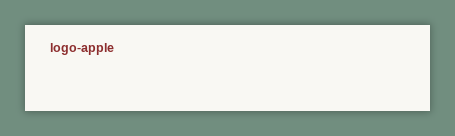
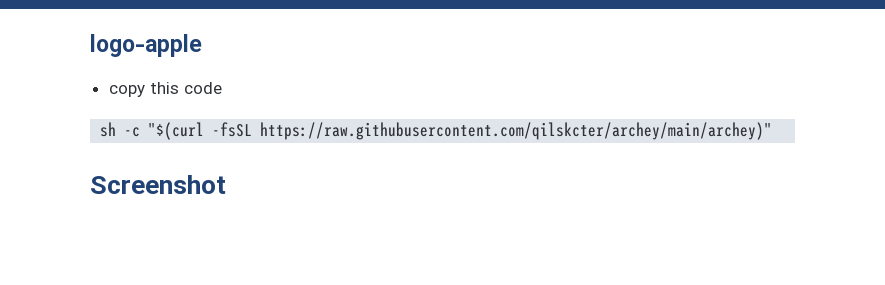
(114, 49) none -> [108,82,222,97] [100,122,773,140] [90,175,226,194] // copy this code // sh -c "$(curl -fsSL https://raw.githubusercontent.com/qilskcter/archey/main/archey)" // Screenshot

